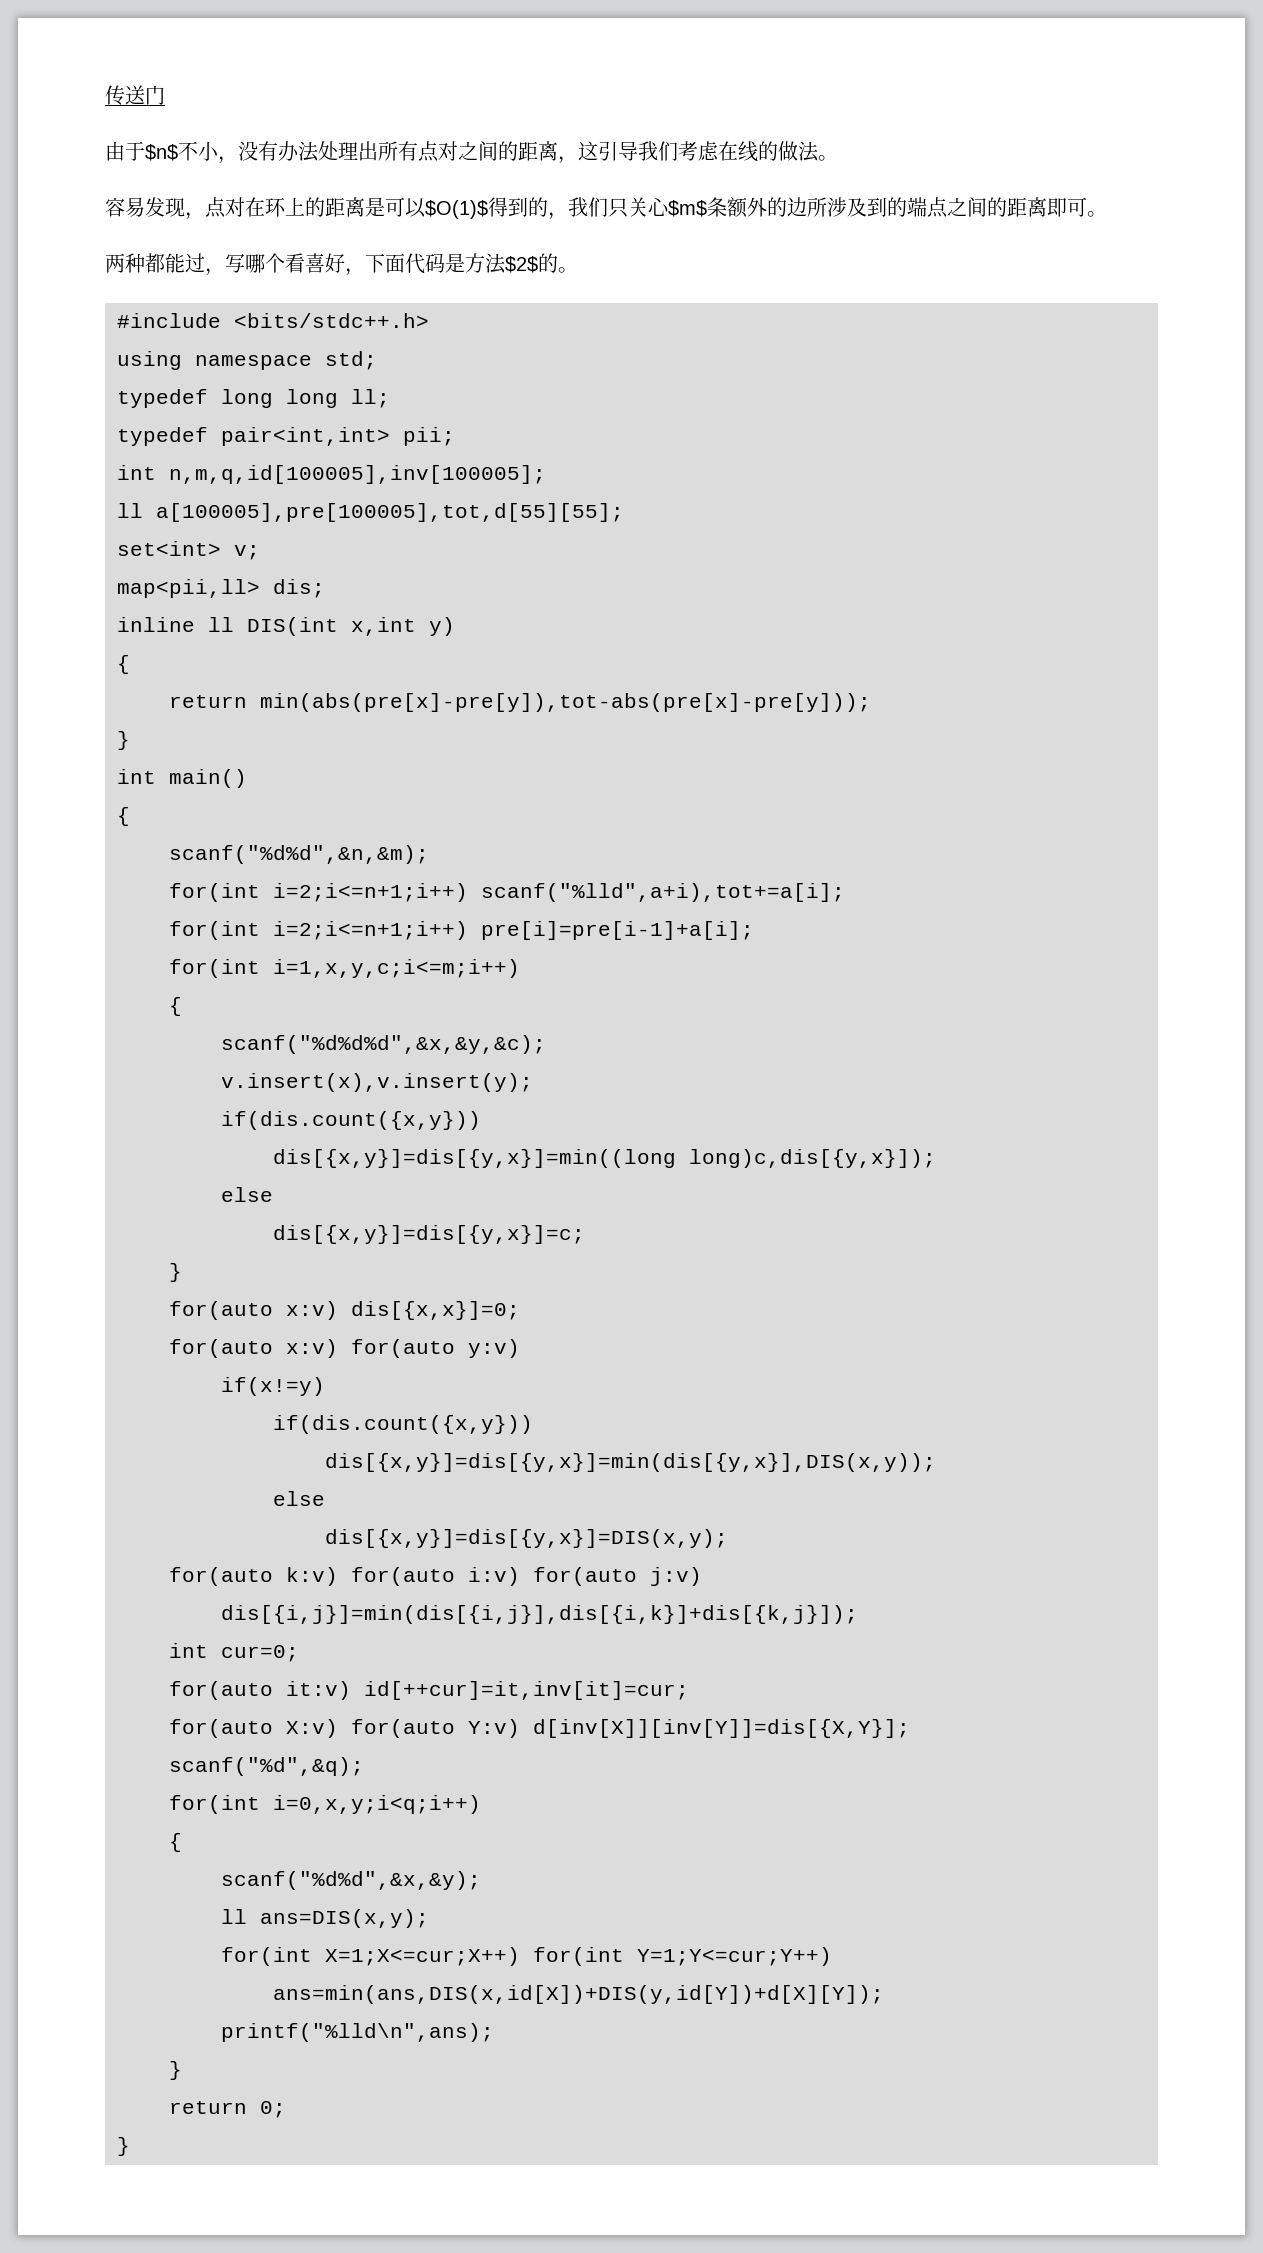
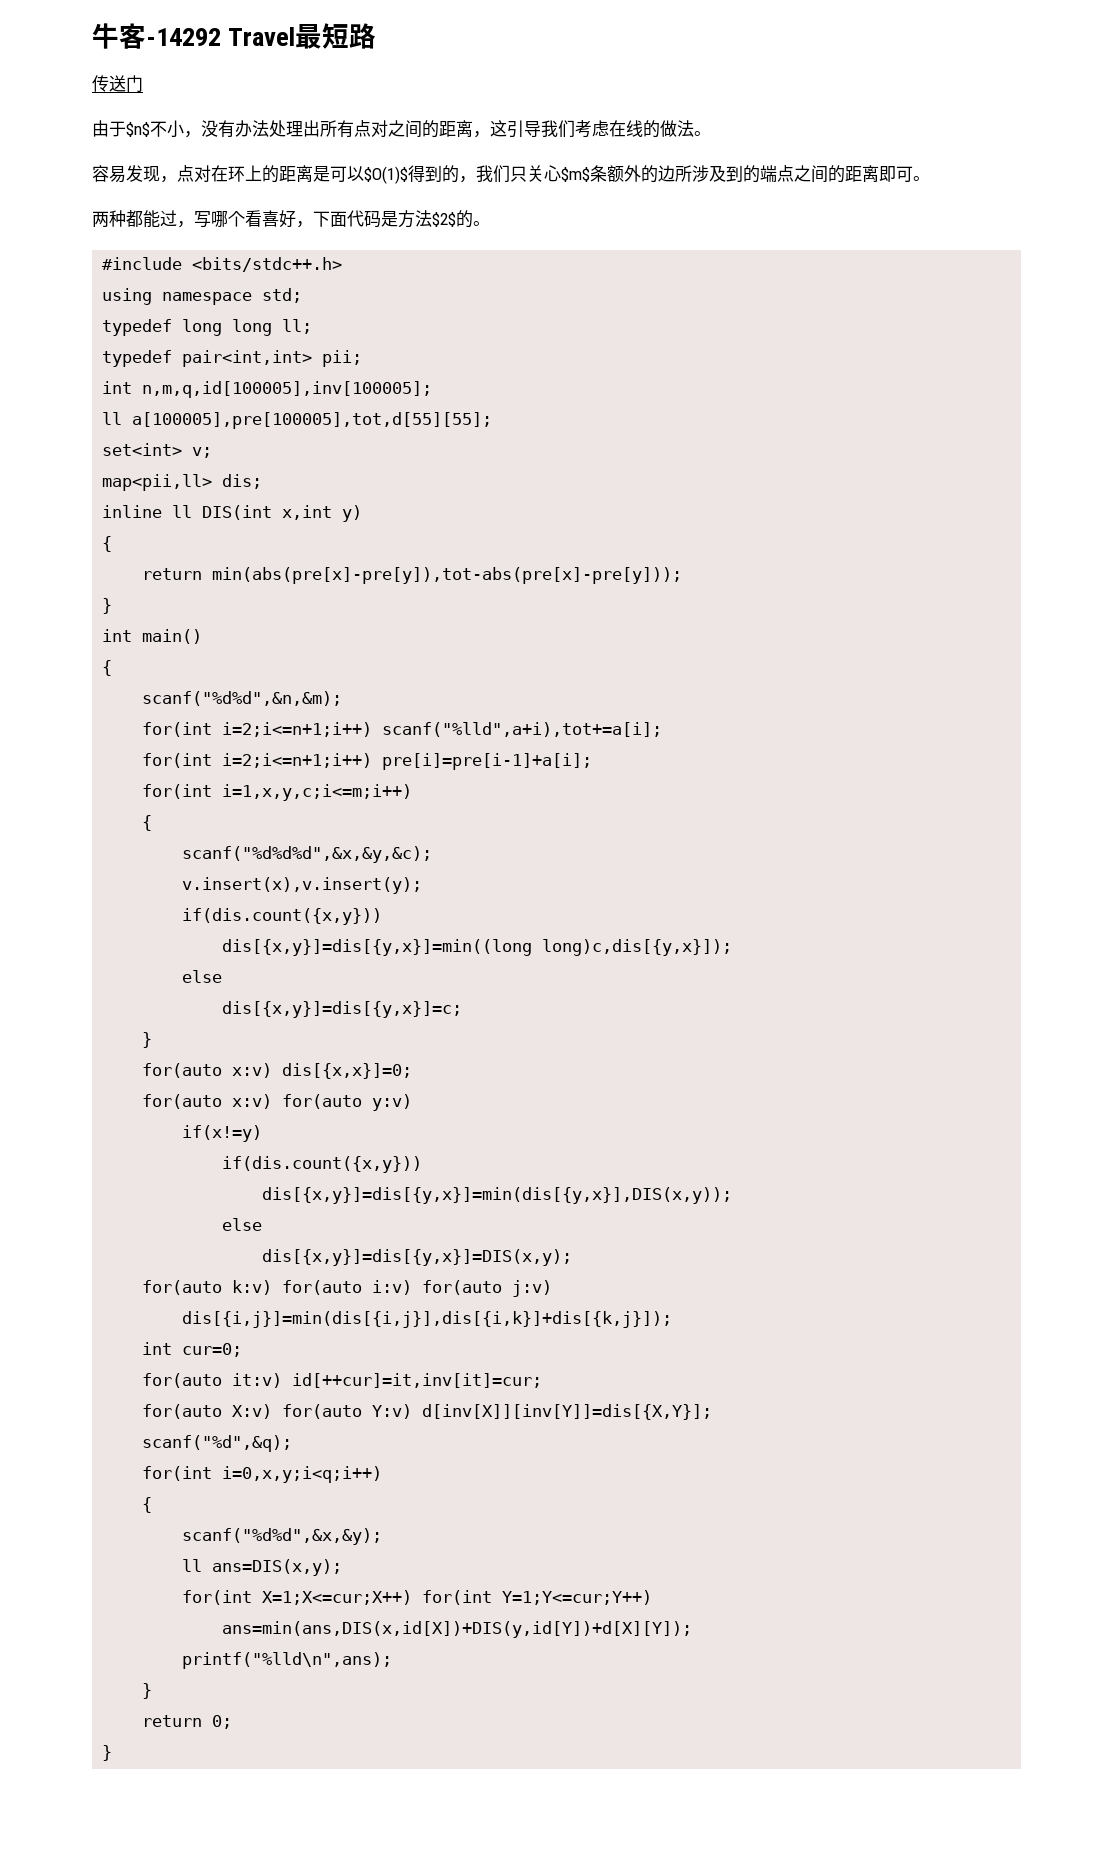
(105, 95) none -> [92,23,377,49] 牛客-14292 Travel最短路 //

